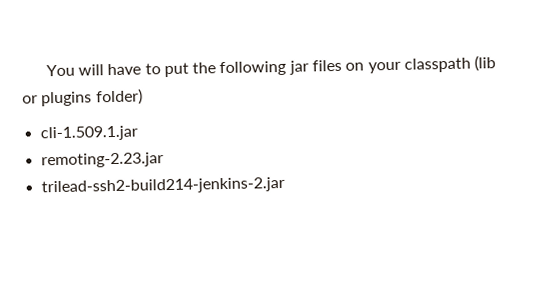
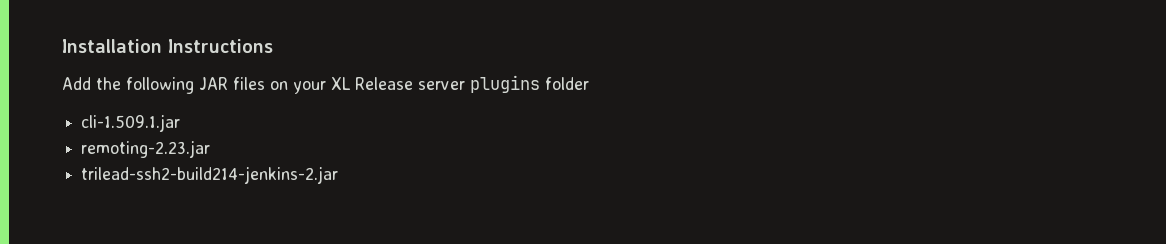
[45,62,189,78] You will have to put -> [62,39,273,53] [62,77,91,90] Installation Instructions // Add
[288,60,309,75] jar -> [199,77,228,90] JAR
[404,55,497,73] [22,88,143,107] classpath (lib or plugins folder) -> [331,75,589,93] XL Release server plugins folder

